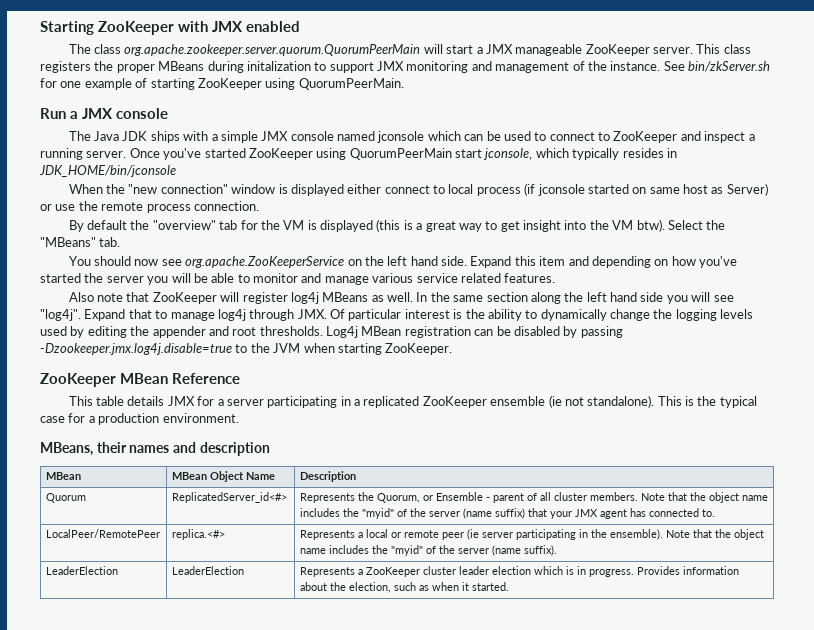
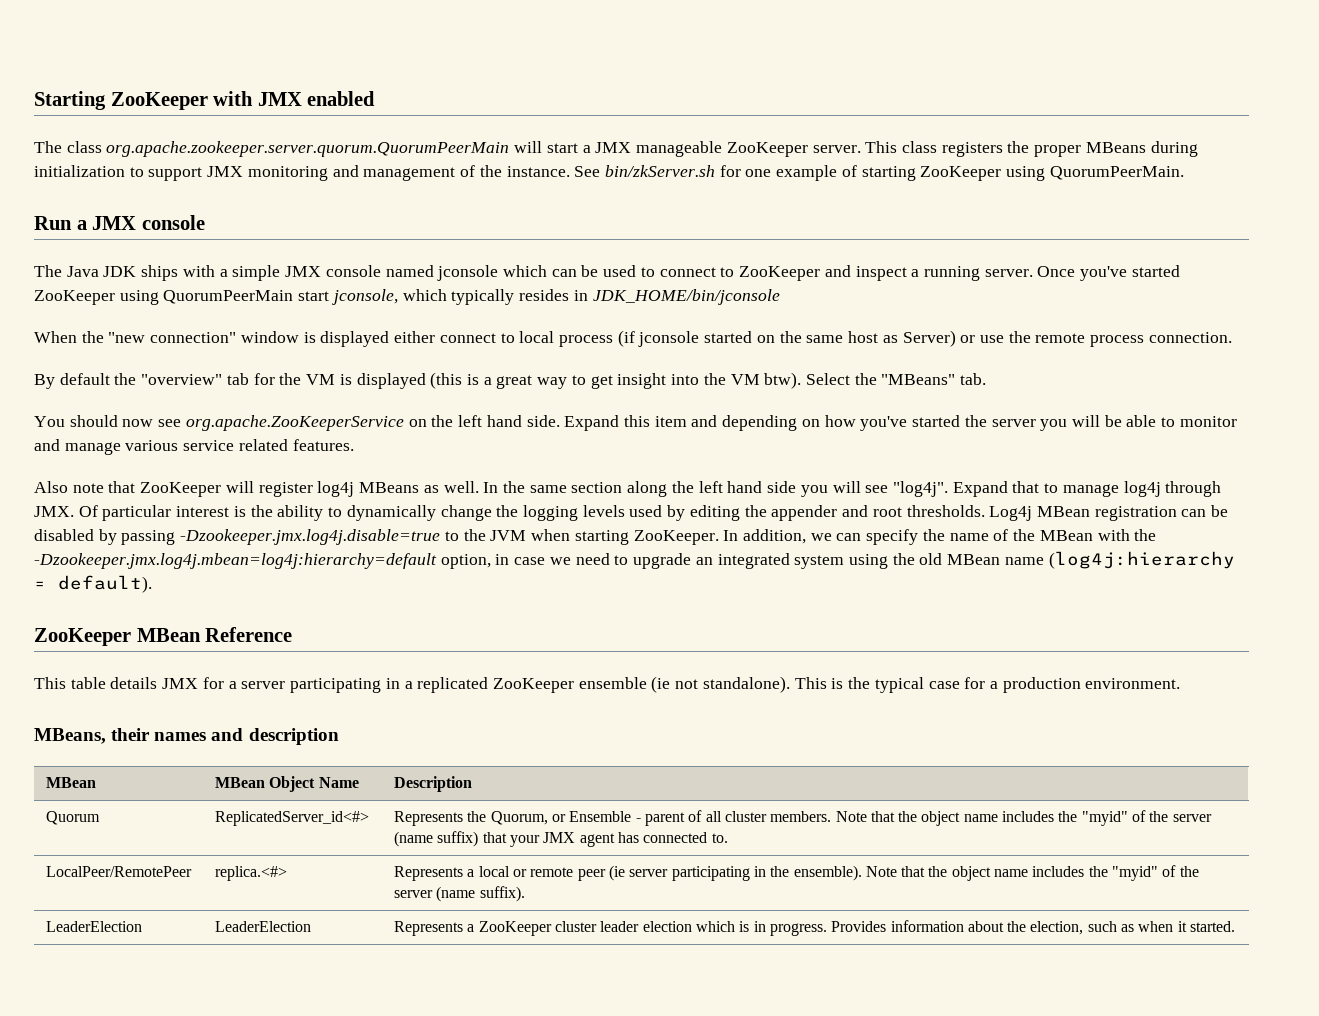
[246,61,311,71] initalization -> [34,165,125,177] initialization
(647, 190) none -> [779,331,802,343] the
(453, 349) none -> [723,529,1157,545] [34,551,1235,569] [34,575,152,593] In addition, we can specify the name of the MBean with the -Dzookeeper.jmx.log4j.mbean=log4j:hierarchy=default option, in case we need to upgrade an integrated system using the old MBean name (log4j:hierarchy = default).

